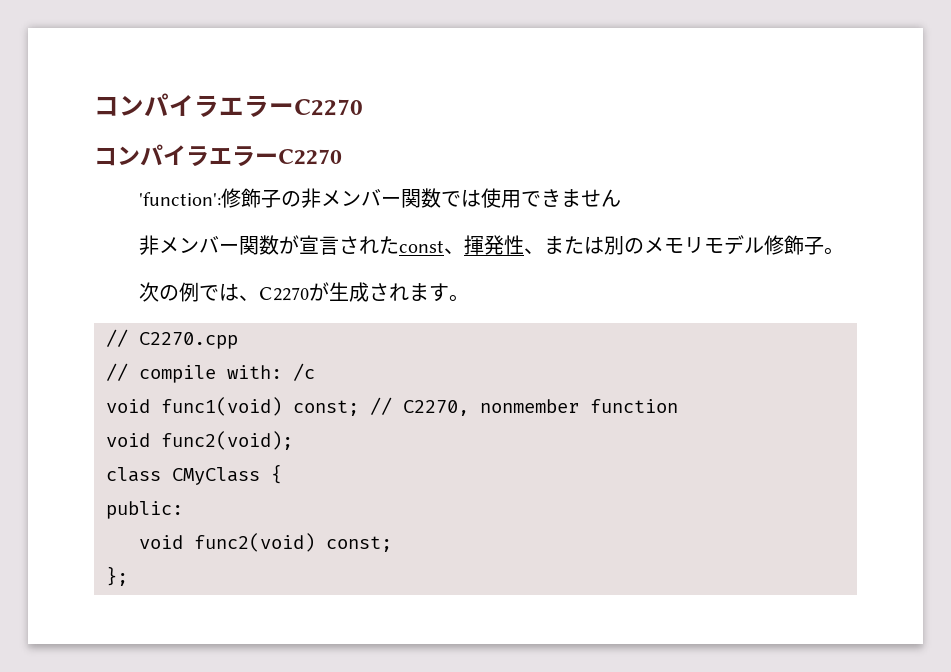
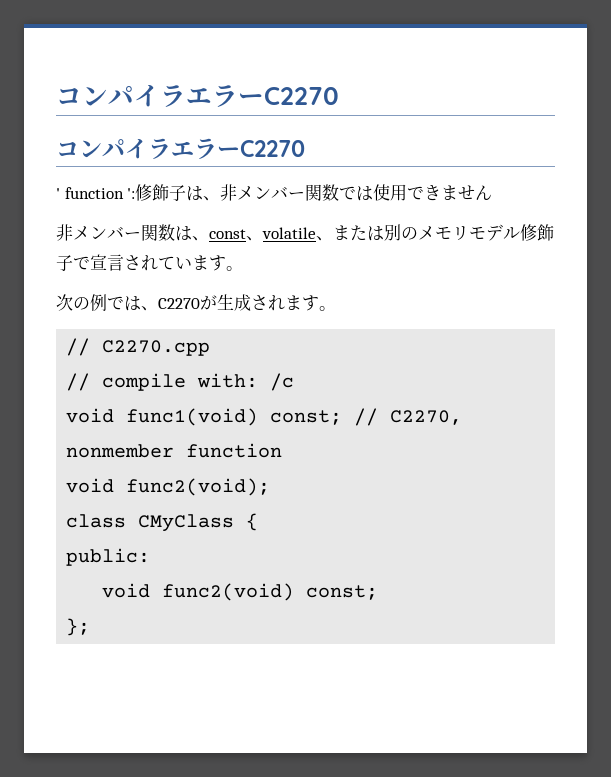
[138,188,301,208] 'function':修飾子の -> [56,184,221,201] ' function ':修飾子は、
[278,235,524,255] が宣言されたconst、揮発性 -> [175,226,316,241] は、const、volatile
(824, 245) none -> [73,254,226,271] で宣言されています

